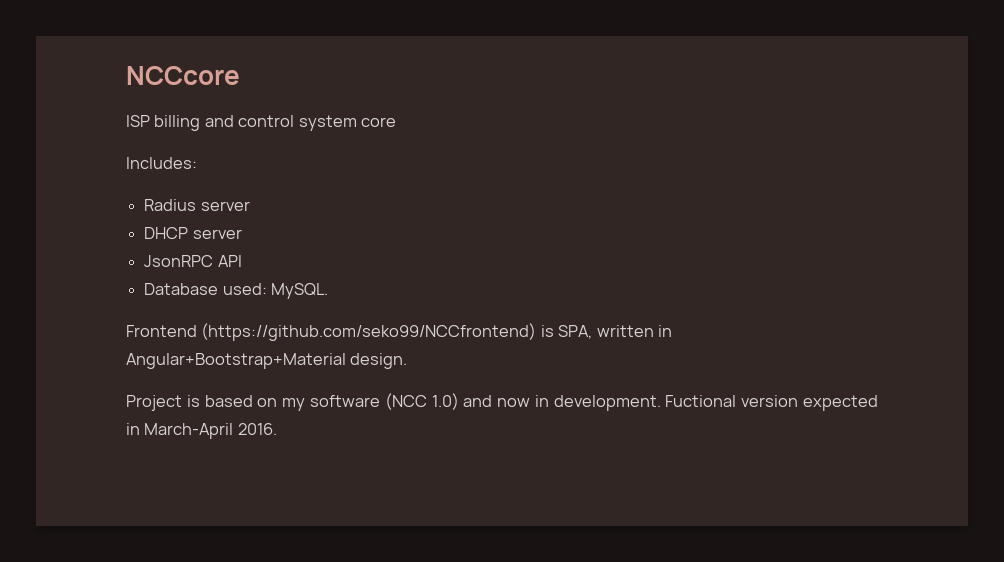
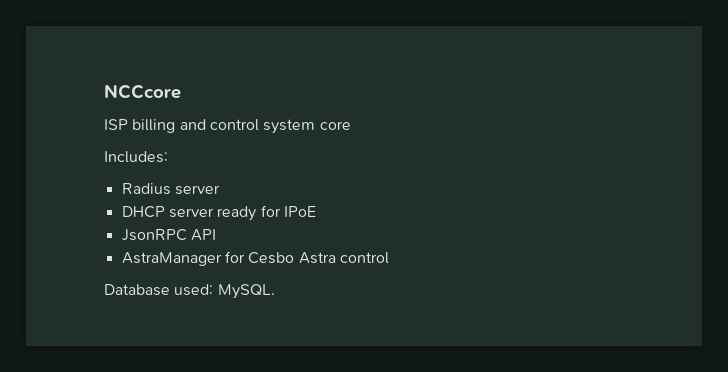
(242, 234) none -> [217,205,316,221] ready for IPoE
[144,283,329,299] [126,323,673,341] [126,353,408,369] [126,393,879,411] [126,423,277,439] Database used: MySQL. // Frontend (https://github.com/seko99/NCCfrontend) is SPA, written in Angular+Bootstrap+Material design. // Project is based on my software (NCC 1.0) and now in development. Fuctional version expected in March-April 2016. -> [121,251,389,266] [104,284,275,299] AstraManager for Cesbo Astra control // Database used: MySQL.

